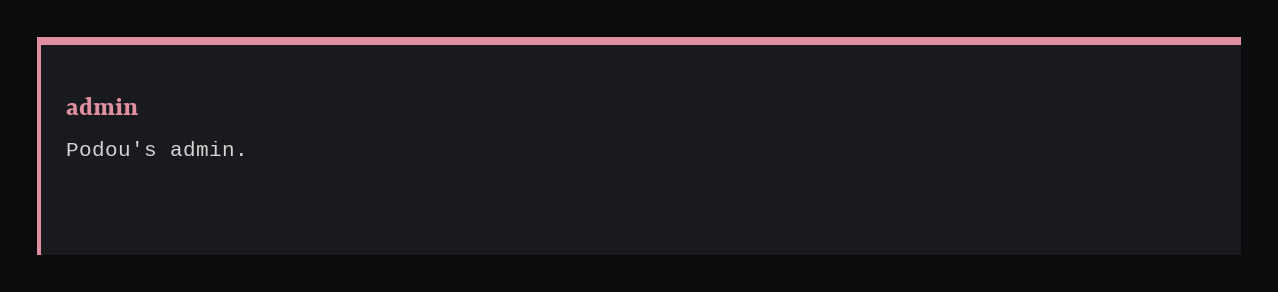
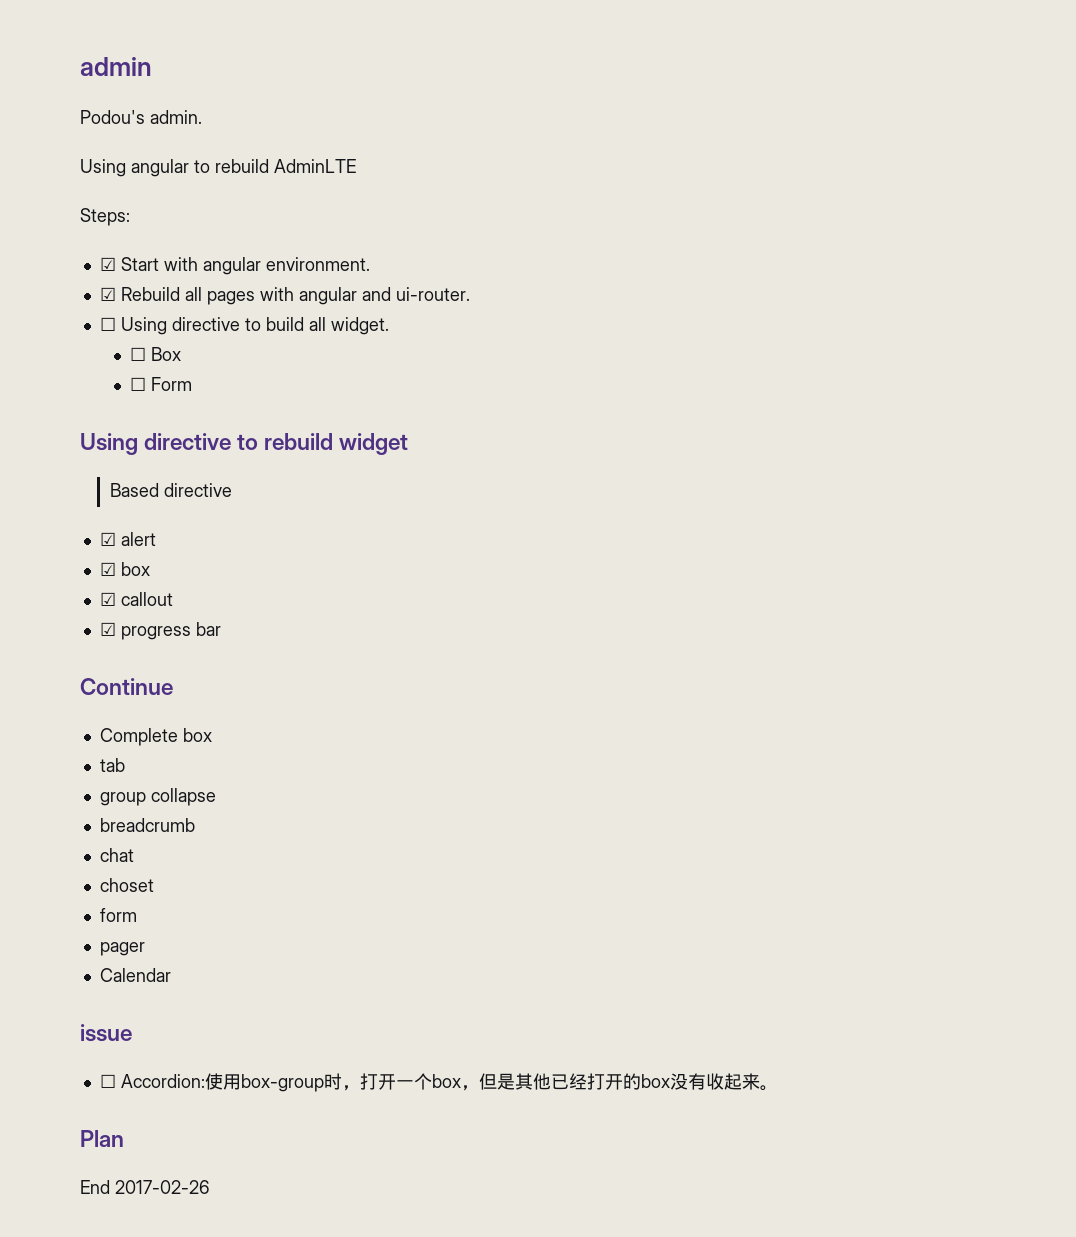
(248, 148) none -> [80,159,356,177] [80,208,130,226] [99,257,370,275] [99,287,470,305] [99,317,389,335] [129,347,181,361] [129,377,192,391] [80,433,409,455] [110,483,233,497] [99,532,156,546] [99,562,150,576] [99,592,173,606] [99,622,221,640] [80,678,173,695] [99,728,212,746] [99,758,125,772] [99,788,216,806] [99,818,195,832] [99,848,134,862] [99,878,154,892] [99,908,137,922] [99,942,145,956] [99,968,171,982] [80,1024,132,1042] [99,1073,778,1092] [80,1130,124,1147] [80,1180,210,1194] // Using angular to rebuild AdminLTE // Steps: // ☑ Start with angular environment. // ☑ Rebuild all pages with angular and ui-router. // ☐ Using directive to build all widget. // ☐ Box // ☐ Form // Using directive to rebuild widget // Based directive // ☑ alert // ☑ box // ☑ callout // ☑ progress bar // Continue // Complete box // tab // group collapse // breadcrumb // chat // choset // form // pager // Calendar // issue // ☐ Accordion:使用box-group时，打开一个box，但是其他已经打开的box没有收起来。 // Plan // End 2017-02-26

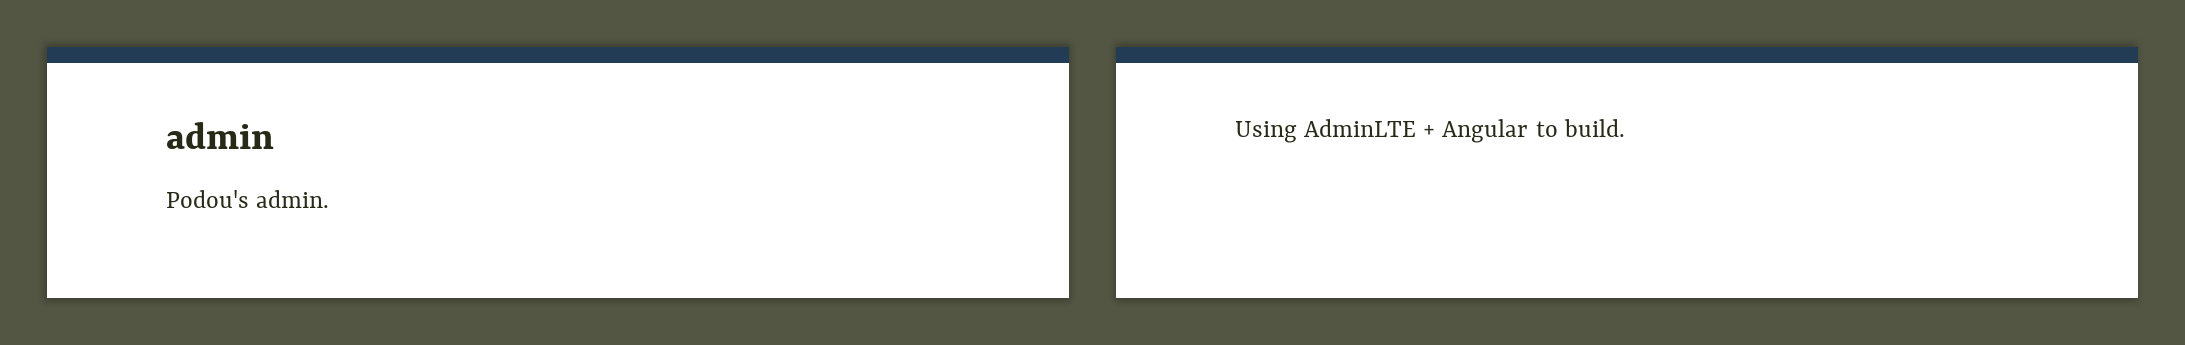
[131,159,356,177] [80,208,130,226] [99,257,370,275] [99,287,470,305] [99,317,389,335] [129,347,181,361] [129,377,192,391] [80,433,409,455] [110,483,233,497] [99,532,156,546] [99,562,150,576] [99,592,173,606] [99,622,221,640] [80,678,173,695] [99,728,212,746] [99,758,125,772] [99,788,216,806] [99,818,195,832] [99,848,134,862] [99,878,154,892] [99,908,137,922] [99,942,145,956] [99,968,171,982] [80,1024,132,1042] [99,1073,778,1092] [80,1130,124,1147] [80,1180,210,1194] angular to rebuild AdminLTE // Steps: // ☑ Start with angular environment. // ☑ Rebuild all pages with angular and ui-router. // ☐ Using directive to build all widget. // ☐ Box // ☐ Form // Using directive to rebuild widget // Based directive // ☑ alert // ☑ box // ☑ callout // ☑ progress bar // Continue // Complete box // tab // group collapse // breadcrumb // chat // choset // form // pager // Calendar // issue // ☐ Accordion:使用box-group时，打开一个box，但是其他已经打开的box没有收起来。 // Plan // End 2017-02-26 -> [1304,119,1625,143] AdminLTE + Angular to build.

